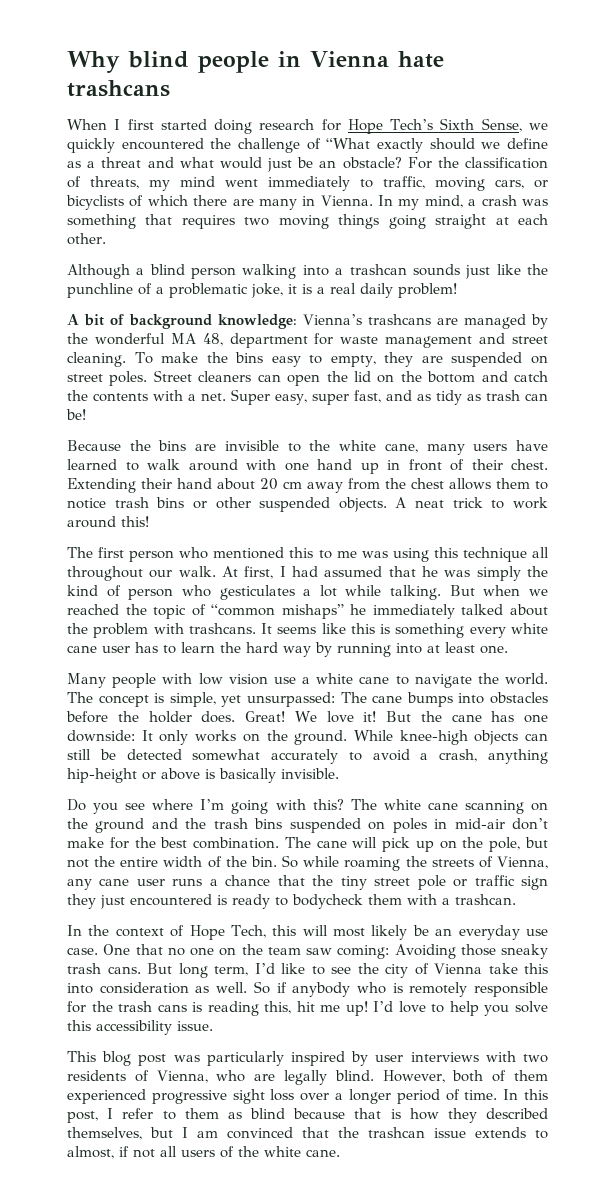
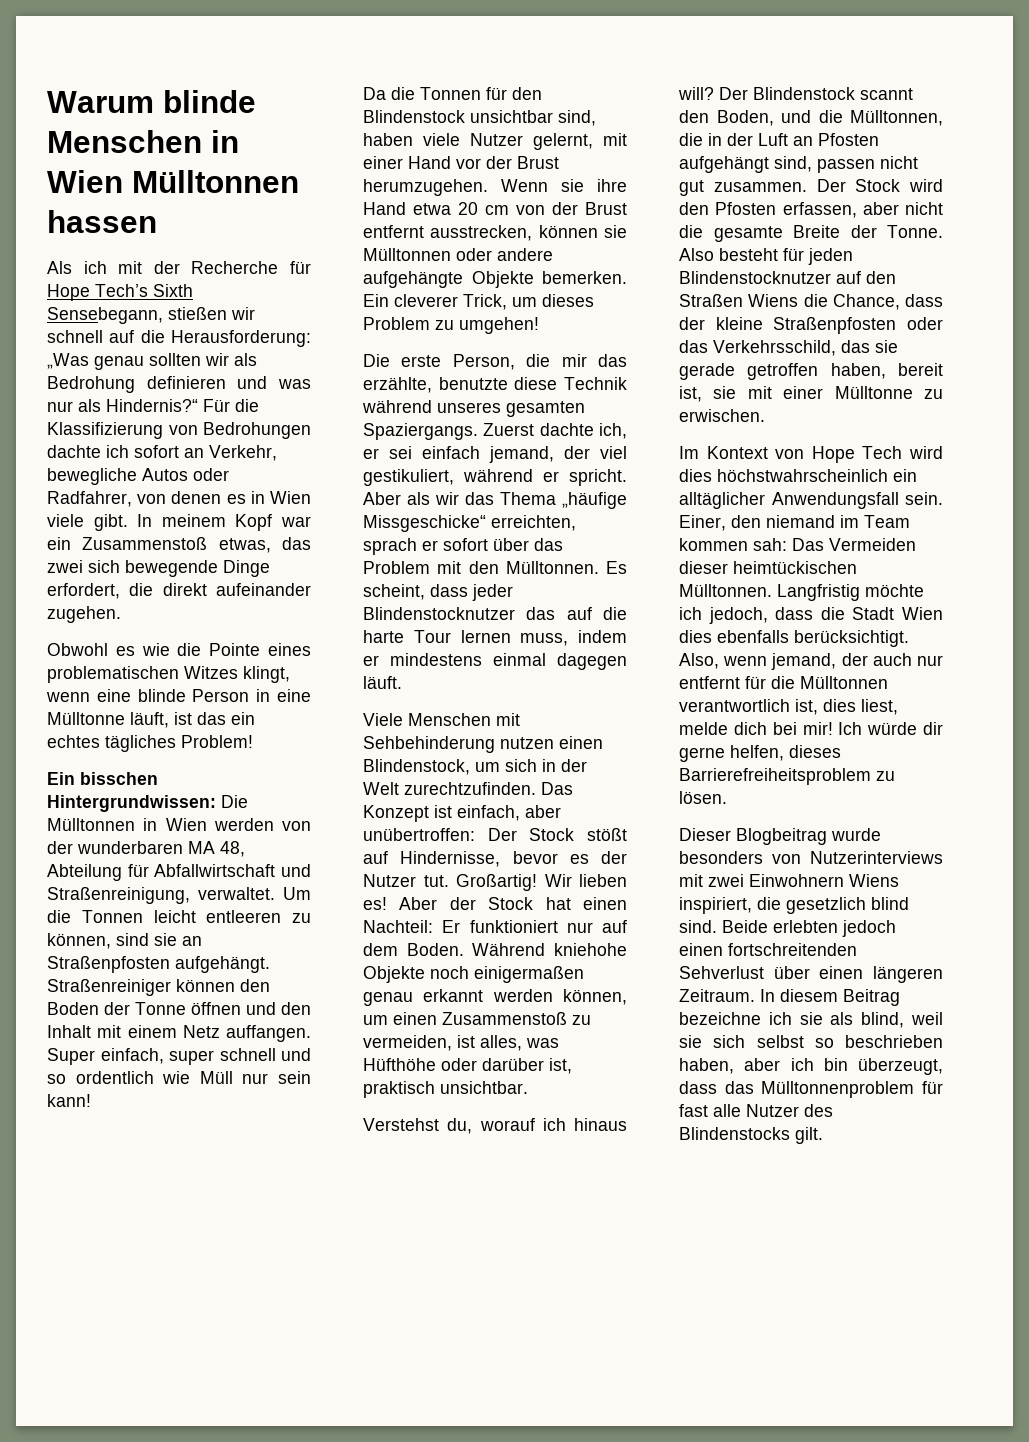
[67,51,444,73] [67,80,170,97] [67,118,549,134] [67,138,548,153] [67,157,548,172] [67,176,548,191] [66,195,548,210] [67,214,549,229] [67,233,106,245] [67,264,548,279] [67,283,457,298] [67,314,548,329] [67,333,549,348] [67,352,548,367] [67,370,549,386] [67,389,548,405] [66,409,86,420] [67,440,548,455] [67,459,548,474] [67,478,548,493] [67,497,548,512] [67,516,149,528] [67,547,549,562] [67,566,548,581] [67,585,548,600] [67,604,548,619] [67,623,548,638] [67,642,508,657] [67,673,548,688] [67,692,549,707] [66,711,548,723] [67,730,548,745] [67,749,548,764] [67,768,339,783] [67,799,548,814] [67,818,548,833] [67,837,548,852] [67,855,548,871] [67,875,548,890] [67,894,516,909] [67,925,549,940] [67,944,548,959] [67,963,548,978] [67,981,548,997] [67,1001,549,1016] [67,1020,213,1035] [67,1051,548,1066] [67,1070,548,1085] [67,1089,548,1104] [67,1108,548,1123] [67,1127,548,1140] [67,1146,340,1159] Why blind people in Vienna hate trashcans // When I first started doing research for Hope Tech’s Sixth Sense, we quickly encountered the challenge of “What exactly should we define as a threat and what would just be an obstacle? For the classification of threats, my mind went immediately to traffic, moving cars, or bicyclists of which there are many in Vienna. In my mind, a crash was something that requires two moving things going straight at each other. // Although a blind person walking into a trashcan sounds just like the punchline of a problematic joke, it is a real daily problem! // A bit of background knowledge: Vienna’s trashcans are managed by the wonderful MA 48, department for waste management and street cleaning. To make the bins easy to empty, they are suspended on street poles. Street cleaners can open the lid on the bottom and catch the contents with a net. Super easy, super fast, and as tidy as trash can be! // Because the bins are invisible to the white cane, many users have learned to walk around with one hand up in front of their chest. Extending their hand about 20 cm away from the chest allows them to notice trash bins or other suspended objects. A neat trick to work around this! // The first person who mentioned this to me was using this technique all throughout our walk. At first, I had assumed that he was simply the kind of person who gesticulates a lot while talking. But when we reached the topic of “common mishaps” he immediately talked about the problem with trashcans. It seems like this is something every white cane user has to learn the hard way by running into at least one. // Many people with low vision use a white cane to navigate the world. The concept is simple, yet unsurpassed: The cane bumps into obstacles before the holder does. Great! We love it! But the cane has one downside: It only works on the ground. While knee-high objects can still be detected somewhat accurately to avoid a crash, anything hip-height or above is basically invisible. // Do you see where I’m going with this? The white cane scanning on the ground and the trash bins suspended on poles in mid-air don’t make for the best combination. The cane will pick up on the pole, but not the entire width of the bin. So while roaming the streets of Vienna, any cane user runs a chance that the tiny street pole or traffic sign they just encountered is ready to bodycheck them with a trashcan. // In the context of Hope Tech, this will most likely be an everyday use case. One that no one on the team saw coming: Avoiding those sneaky trash cans. But long term, I’d like to see the city of Vienna take this into consideration as well. So if anybody who is remotely responsible for the trash cans is reading this, hit me up! I’d love to help you solve this accessibility issue. // This blog post was particularly inspired by user interviews with two residents of Vienna, who are legally blind. However, both of them experienced progressive sight loss over a longer period of time. In this post, I refer to them as blind because that is how they described themselves, but I am convinced that the trashcan issue extends to almost, if not all users of the white cane. -> [47,90,256,113] [47,130,239,153] [47,170,299,193] [47,210,157,233] [47,261,311,274] [47,284,193,301] [47,307,255,324] [47,330,311,347] [47,353,257,370] [47,376,311,393] [47,399,259,412] [47,422,311,439] [47,445,277,461] [47,468,229,485] [47,491,311,507] [47,514,311,531] [47,537,311,553] [47,560,270,577] [47,583,311,599] [47,606,121,623] [47,643,311,656] [47,666,290,683] [46,689,311,702] [47,712,255,728] [47,735,253,752] [47,772,158,785] [47,795,248,812] [47,818,311,831] [47,841,245,857] [47,864,311,881] [47,887,311,904] [47,910,311,923] [47,933,202,949] [47,956,270,973] [47,979,270,996] [47,1002,311,1015] [47,1025,311,1042] [47,1048,311,1065] [47,1071,311,1084] [47,1094,91,1107] [363,87,542,100] [363,110,596,126] [363,133,627,150] [363,156,559,169] [363,179,627,196] [363,202,627,215] [363,225,627,241] [363,248,553,261] [363,271,627,288] [363,294,594,310] [363,317,539,334] [363,354,627,370] [363,377,627,393] [362,400,585,417] [363,423,627,440] [363,446,627,463] [363,469,627,486] [363,492,627,509] [363,515,576,532] [363,538,563,555] [363,561,627,574] [363,584,513,601] [363,607,627,620] [363,630,627,646] [363,653,627,670] [363,676,402,689] [363,713,520,726] [363,736,603,753] [363,759,587,775] [363,782,573,795] [363,805,561,822] [363,828,627,841] [363,851,627,867] [363,874,627,891] [363,897,627,910] [363,920,627,933] [363,943,627,956] [363,966,584,983] [363,989,627,1006] [363,1012,591,1025] [363,1035,559,1051] [363,1058,572,1074] [363,1081,528,1098] [363,1118,627,1134] [678,87,913,100] [679,110,943,126] [679,133,879,146] [679,156,918,173] [679,179,943,196] [679,202,943,218] [679,225,943,242] [679,248,853,265] [679,271,896,284] [679,294,943,310] [679,317,943,334] [679,340,898,356] [679,363,943,380] [679,386,943,402] [679,409,765,422] [679,446,943,463] [679,469,917,482] [679,492,943,509] [679,515,910,531] [679,538,916,551] [679,561,857,574] [679,584,924,601] [679,607,943,624] [679,630,909,647] [679,653,943,670] [679,676,888,689] [679,699,898,715] [679,722,943,735] [679,745,841,762] [679,768,895,785] [679,791,727,804] [679,828,881,845] [679,851,943,864] [679,874,899,887] [679,897,909,914] [679,920,896,937] [679,943,857,956] [679,966,943,983] [679,989,900,1006] [679,1012,943,1028] [679,1035,943,1048] [679,1058,943,1075] [679,1081,943,1098] [679,1104,833,1117] [679,1127,823,1144] Warum blinde Menschen in Wien Mülltonnen hassen // Als ich mit der Recherche für Hope Tech’s Sixth Sensebegann, stießen wir schnell auf die Herausforderung: „Was genau sollten wir als Bedrohung definieren und was nur als Hindernis?“ Für die Klassifizierung von Bedrohungen dachte ich sofort an Verkehr, bewegliche Autos oder Radfahrer, von denen es in Wien viele gibt. In meinem Kopf war ein Zusammenstoß etwas, das zwei sich bewegende Dinge erfordert, die direkt aufeinander zugehen. // Obwohl es wie die Pointe eines problematischen Witzes klingt, wenn eine blinde Person in eine Mülltonne läuft, ist das ein echtes tägliches Problem! // Ein bisschen Hintergrundwissen: Die Mülltonnen in Wien werden von der wunderbaren MA 48, Abteilung für Abfallwirtschaft und Straßenreinigung, verwaltet. Um die Tonnen leicht entleeren zu können, sind sie an Straßenpfosten aufgehängt. Straßenreiniger können den Boden der Tonne öffnen und den Inhalt mit einem Netz auffangen. Super einfach, super schnell und so ordentlich wie Müll nur sein kann! // Da die Tonnen für den Blindenstock unsichtbar sind, haben viele Nutzer gelernt, mit einer Hand vor der Brust herumzugehen. Wenn sie ihre Hand etwa 20 cm von der Brust entfernt ausstrecken, können sie Mülltonnen oder andere aufgehängte Objekte bemerken. Ein cleverer Trick, um dieses Problem zu umgehen! // Die erste Person, die mir das erzählte, benutzte diese Technik während unseres gesamten Spaziergangs. Zuerst dachte ich, er sei einfach jemand, der viel gestikuliert, während er spricht. Aber als wir das Thema „häufige Missgeschicke“ erreichten, sprach er sofort über das Problem mit den Mülltonnen. Es scheint, dass jeder Blindenstocknutzer das auf die harte Tour lernen muss, indem er mindestens einmal dagegen läuft. // Viele Menschen mit Sehbehinderung nutzen einen Blindenstock, um sich in der Welt zurechtzufinden. Das Konzept ist einfach, aber unübertroffen: Der Stock stößt auf Hindernisse, bevor es der Nutzer tut. Großartig! Wir lieben es! Aber der Stock hat einen Nachteil: Er funktioniert nur auf dem Boden. Während kniehohe Objekte noch einigermaßen genau erkannt werden können, um einen Zusammenstoß zu vermeiden, ist alles, was Hüfthöhe oder darüber ist, praktisch unsichtbar. // Verstehst du, worauf ich hinaus will? Der Blindenstock scannt den Boden, und die Mülltonnen, die in der Luft an Pfosten aufgehängt sind, passen nicht gut zusammen. Der Stock wird den Pfosten erfassen, aber nicht die gesamte Breite der Tonne. Also besteht für jeden Blindenstocknutzer auf den Straßen Wiens die Chance, dass der kleine Straßenpfosten oder das Verkehrsschild, das sie gerade getroffen haben, bereit ist, sie mit einer Mülltonne zu erwischen. // Im Kontext von Hope Tech wird dies höchstwahrscheinlich ein alltäglicher Anwendungsfall sein. Einer, den niemand im Team kommen sah: Das Vermeiden dieser heimtückischen Mülltonnen. Langfristig möchte ich jedoch, dass die Stadt Wien dies ebenfalls berücksichtigt. Also, wenn jemand, der auch nur entfernt für die Mülltonnen verantwortlich ist, dies liest, melde dich bei mir! Ich würde dir gerne helfen, dieses Barrierefreiheitsproblem zu lösen. // Dieser Blogbeitrag wurde besonders von Nutzerinterviews mit zwei Einwohnern Wiens inspiriert, die gesetzlich blind sind. Beide erlebten jedoch einen fortschreitenden Sehverlust über einen längeren Zeitraum. In diesem Beitrag bezeichne ich sie als blind, weil sie sich selbst so beschrieben haben, aber ich bin überzeugt, dass das Mülltonnenproblem für fast alle Nutzer des Blindenstocks gilt.

